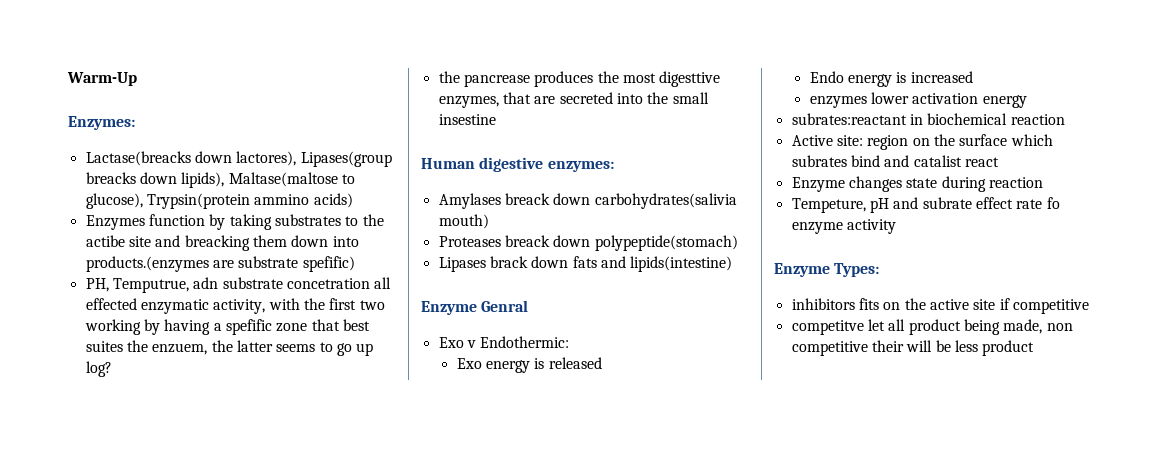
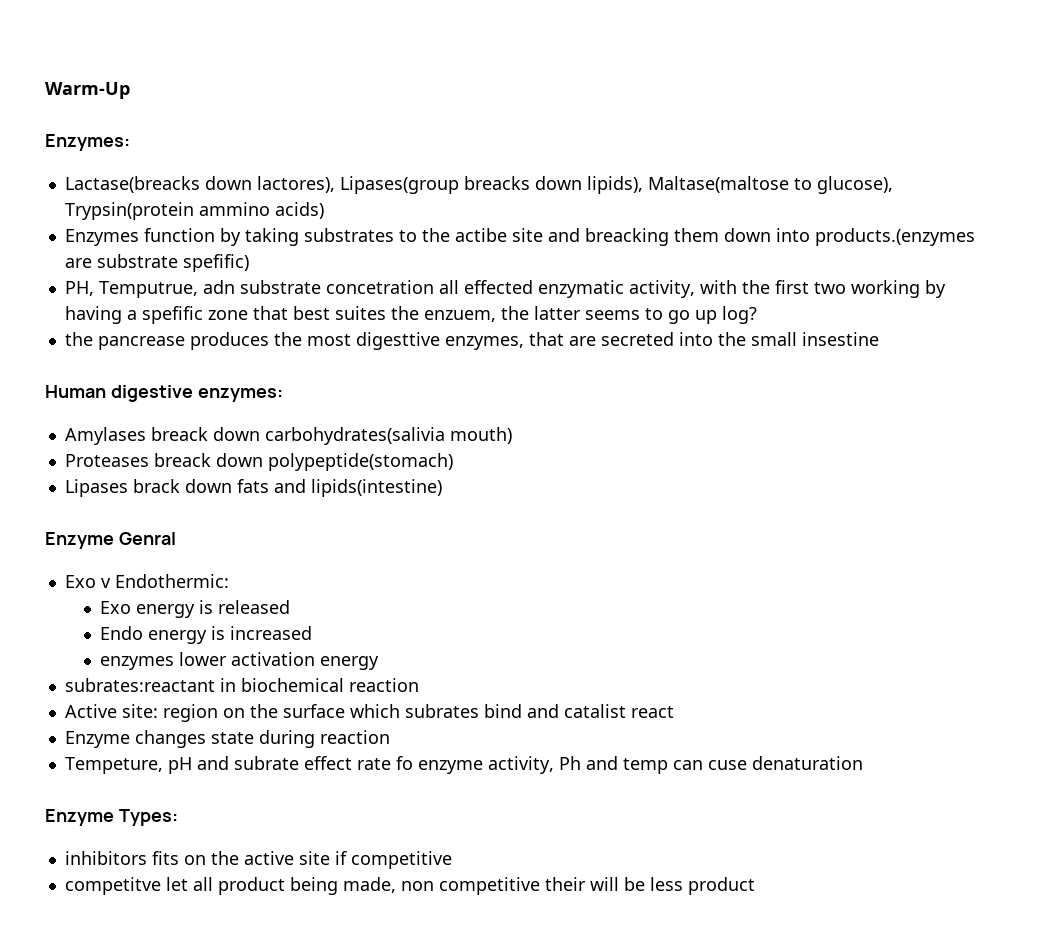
[846,219,896,234] activity -> [487,756,863,774] activity, Ph and temp can cuse denaturation

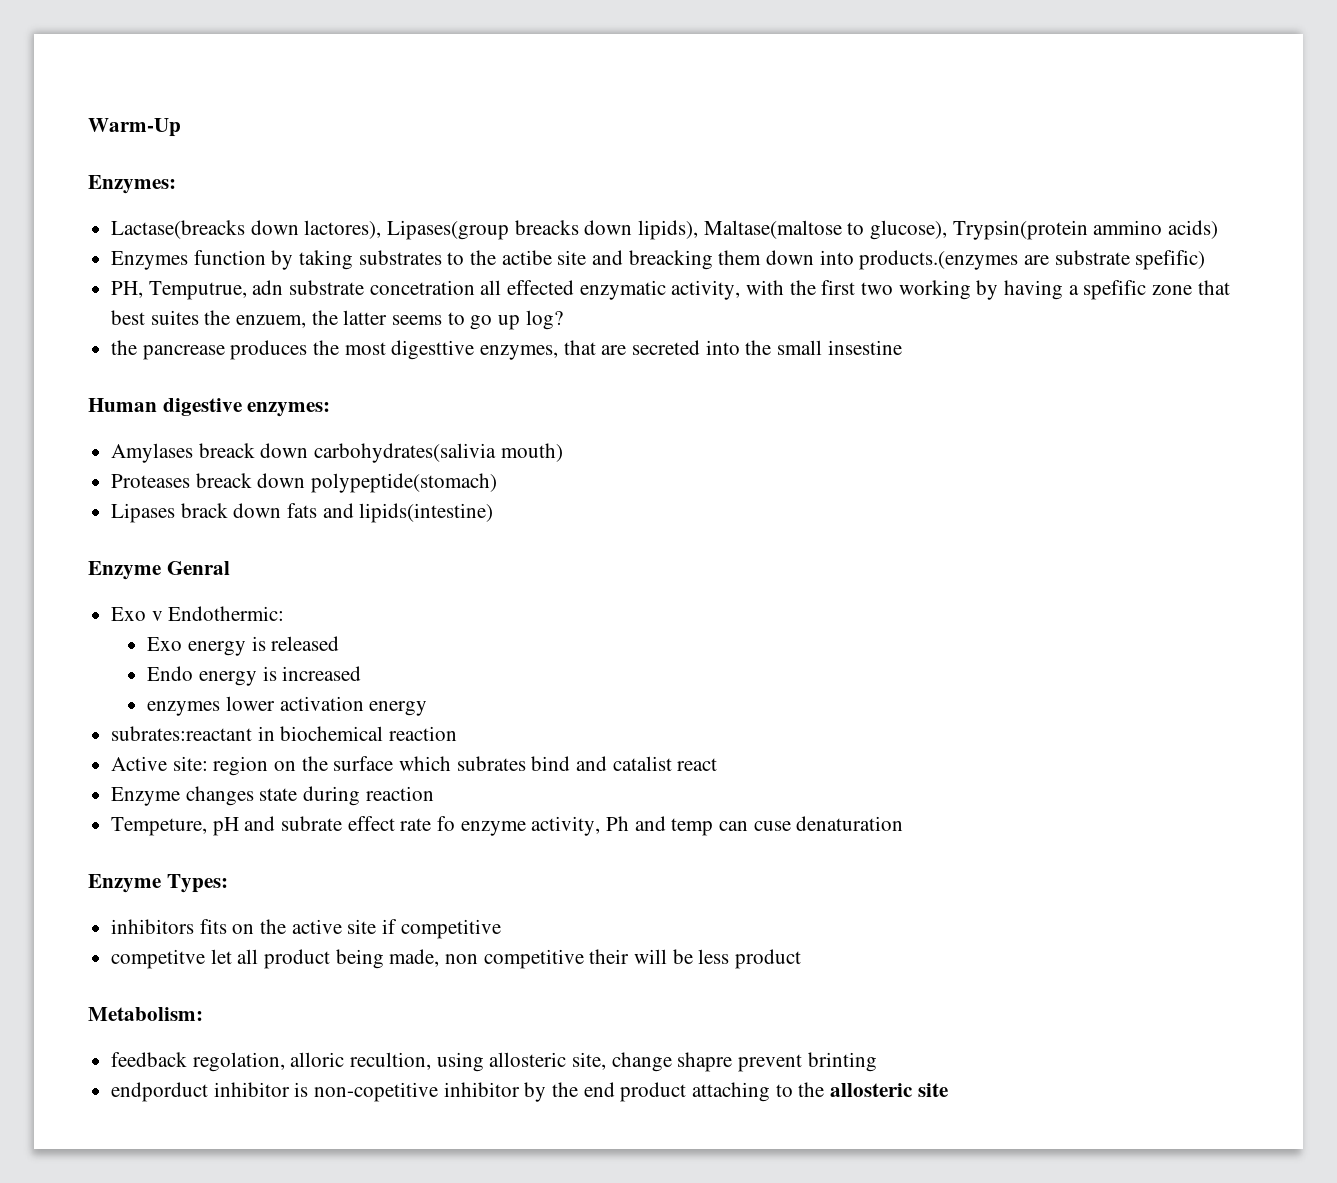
(755, 886) none -> [88,1007,203,1021] [111,1052,877,1072] [111,1082,948,1102] // Metabolism: // feedback regolation, alloric recultion, using allosteric site, change shapre prevent brinting // endporduct inhibitor is non-copetitive inhibitor by the end product attaching to the allosteric site

